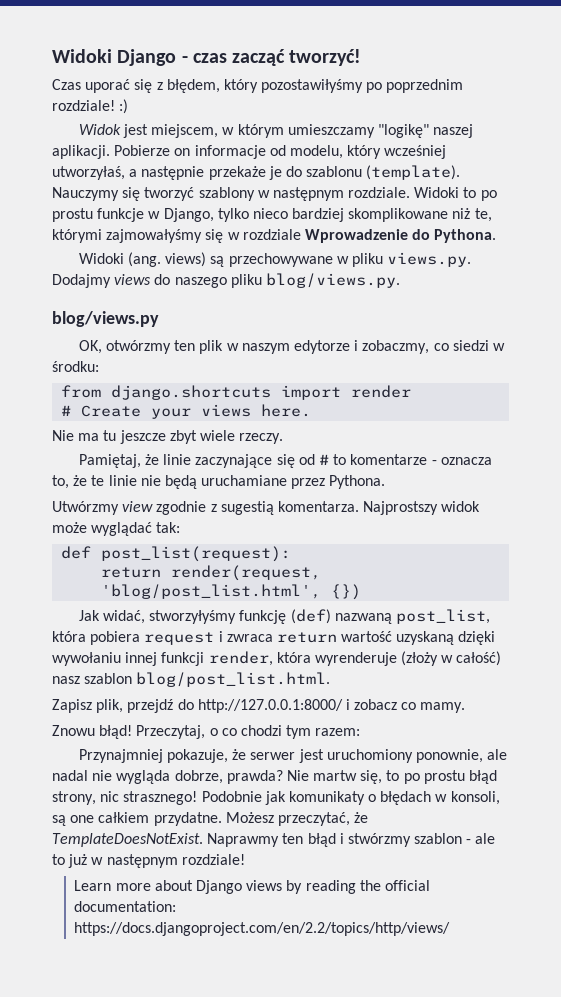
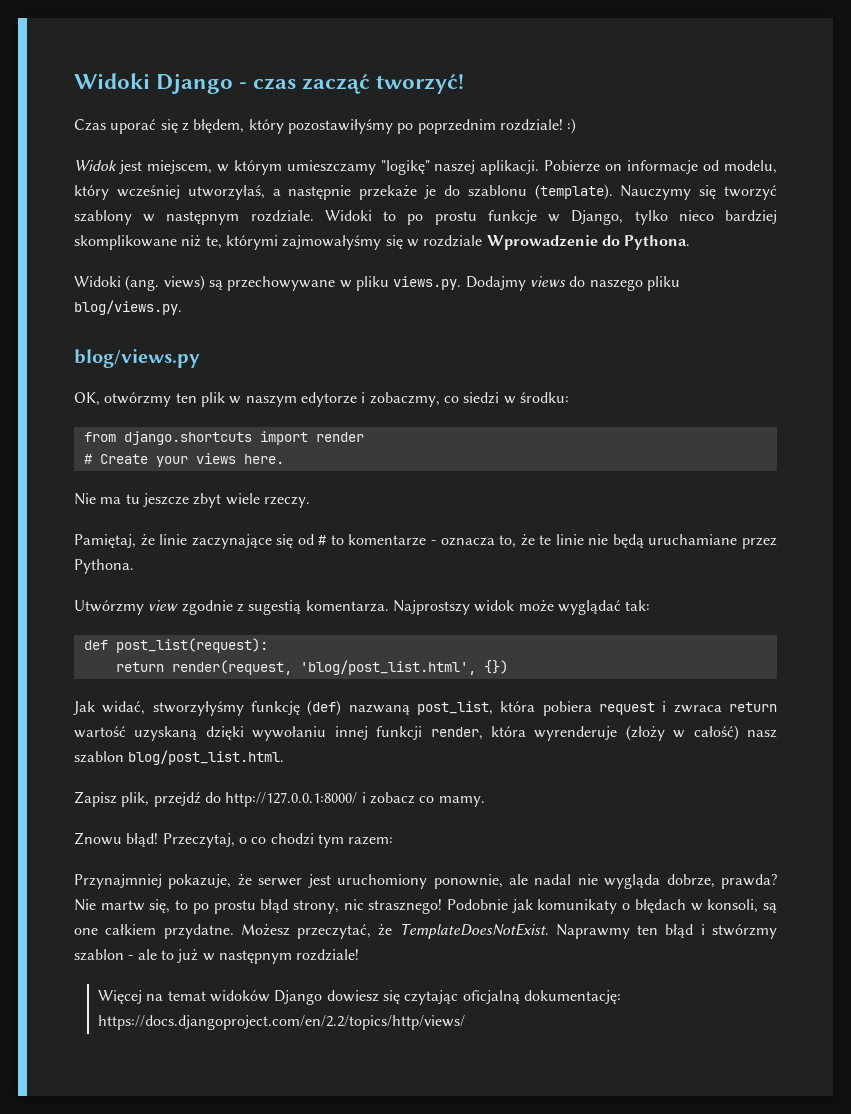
[74,880,430,894] [74,901,177,912] Learn more about Django views by reading the official documentation: -> [98,990,621,1005] Więcej na temat widoków Django dowiesz się czytając oficjalną dokumentację:

